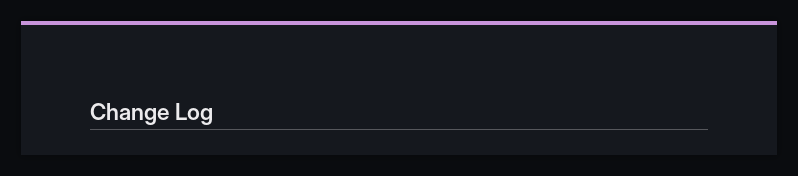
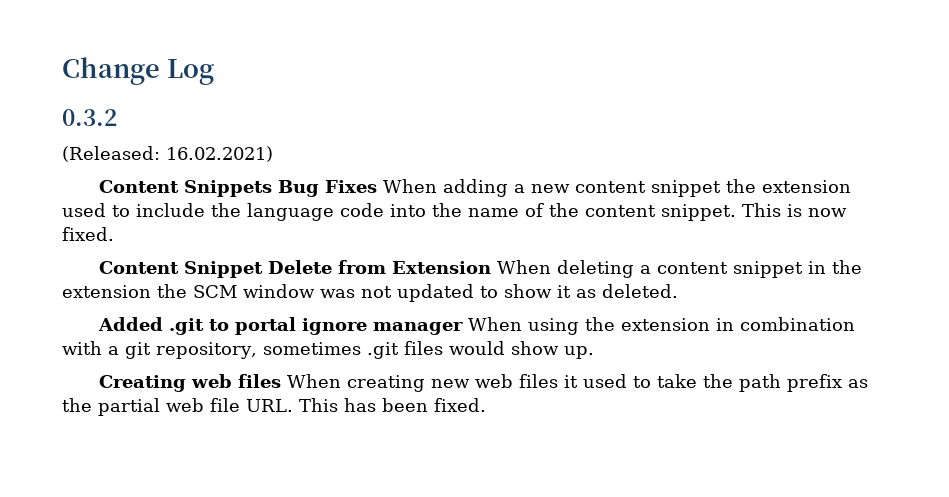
(214, 114) none -> [62,109,117,126] [62,146,273,162] [99,179,852,197] [62,203,847,221] [62,227,114,241] [99,260,863,278] [62,284,678,302] [98,317,856,335] [62,341,594,359] [99,374,869,392] [62,398,486,416] // 0.3.2 // (Released: 16.02.2021) // Content Snippets Bug Fixes When adding a new content snippet the extension used to include the language code into the name of the content snippet. This is now fixed. // Content Snippet Delete from Extension When deleting a content snippet in the extension the SCM window was not updated to show it as deleted. // Added .git to portal ignore manager When using the extension in combination with a git repository, sometimes .git files would show up. // Creating web files When creating new web files it used to take the path prefix as the partial web file URL. This has been fixed.

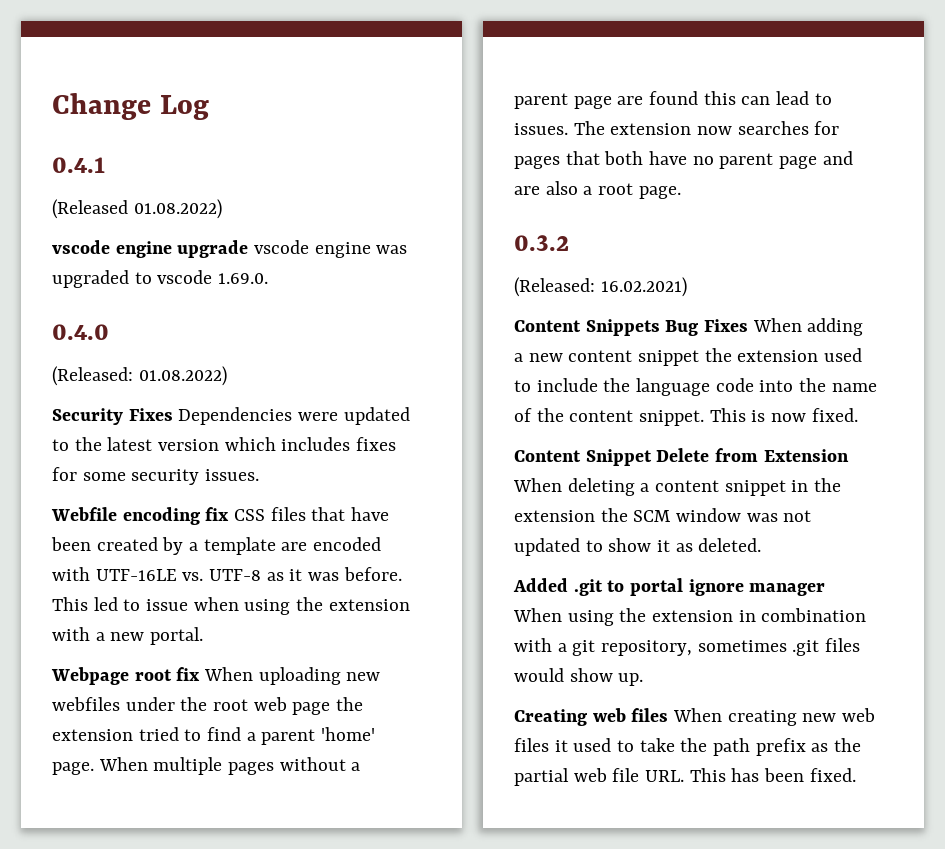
(214, 72) none -> [52,157,105,173] [52,199,222,219] [52,240,408,258] [52,270,269,288] [52,324,109,340] [52,366,227,386] [52,407,410,425] [52,437,397,451] [52,467,260,485] [51,507,390,525] [51,537,382,555] [52,567,402,581] [52,597,410,615] [52,627,204,645] [51,667,381,685] [52,697,364,715] [52,727,376,745] [52,757,361,775] [514,91,832,109] [514,121,840,135] [514,151,853,169] [514,181,681,199] // 0.4.1 // (Released 01.08.2022) // vscode engine upgrade vscode engine was upgraded to vscode 1.69.0. // 0.4.0 // (Released: 01.08.2022) // Security Fixes Dependencies were updated to the latest version which includes fixes for some security issues. // Webfile encoding fix CSS files that have been created by a template are encoded with UTF-16LE vs. UTF-8 as it was before. This led to issue when using the extension with a new portal. // Webpage root fix When uploading new webfiles under the root web page the extension tried to find a parent 'home' page. When multiple pages without a parent page are found this can lead to issues. The extension now searches for pages that both have no parent page and are also a root page.

